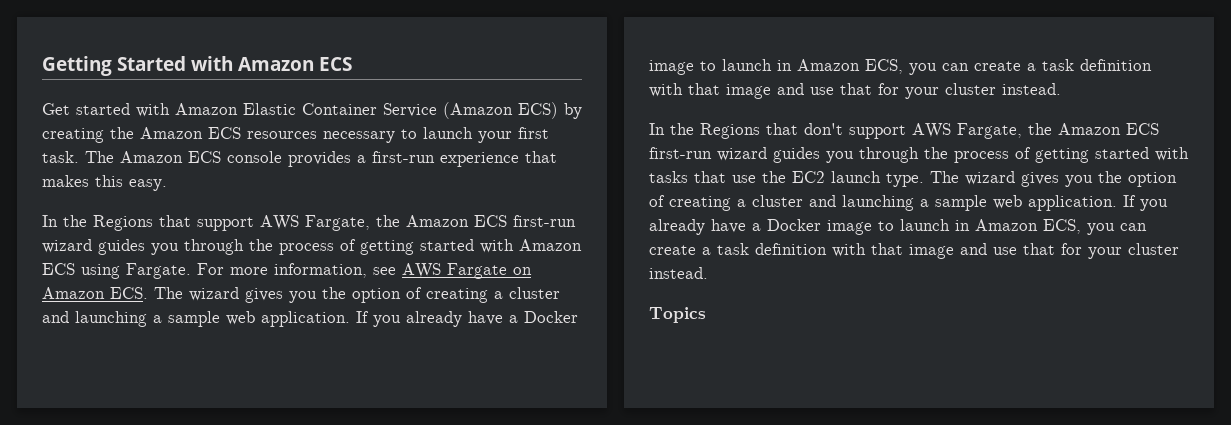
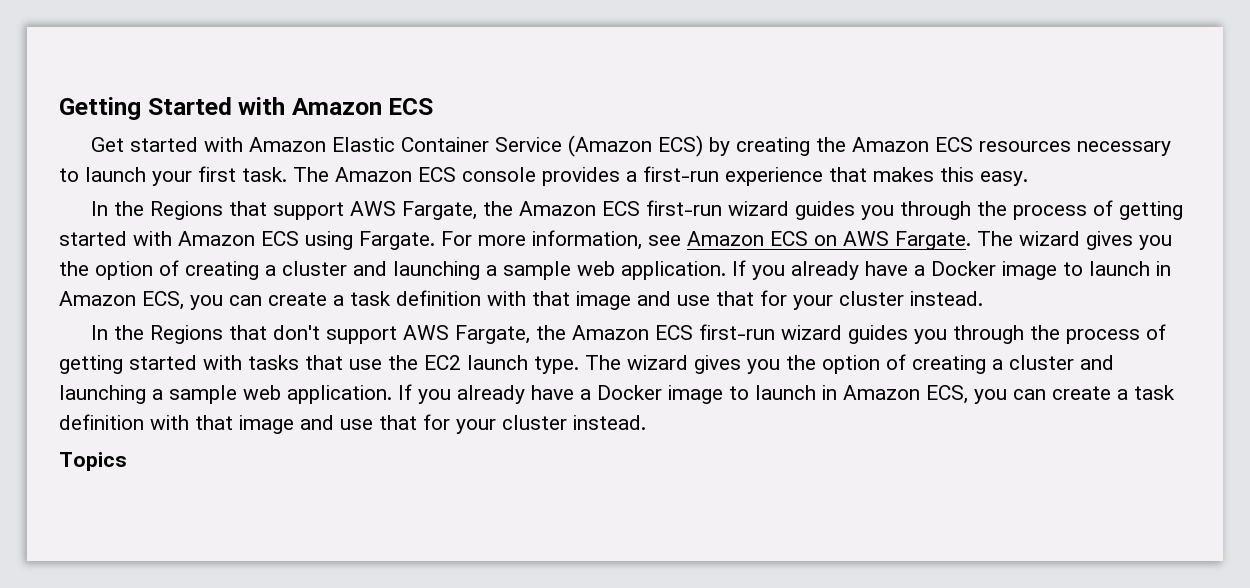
[402,263,532,279] [42,287,148,299] AWS Fargate on Amazon ECS. -> [687,231,971,250] Amazon ECS on AWS Fargate.

